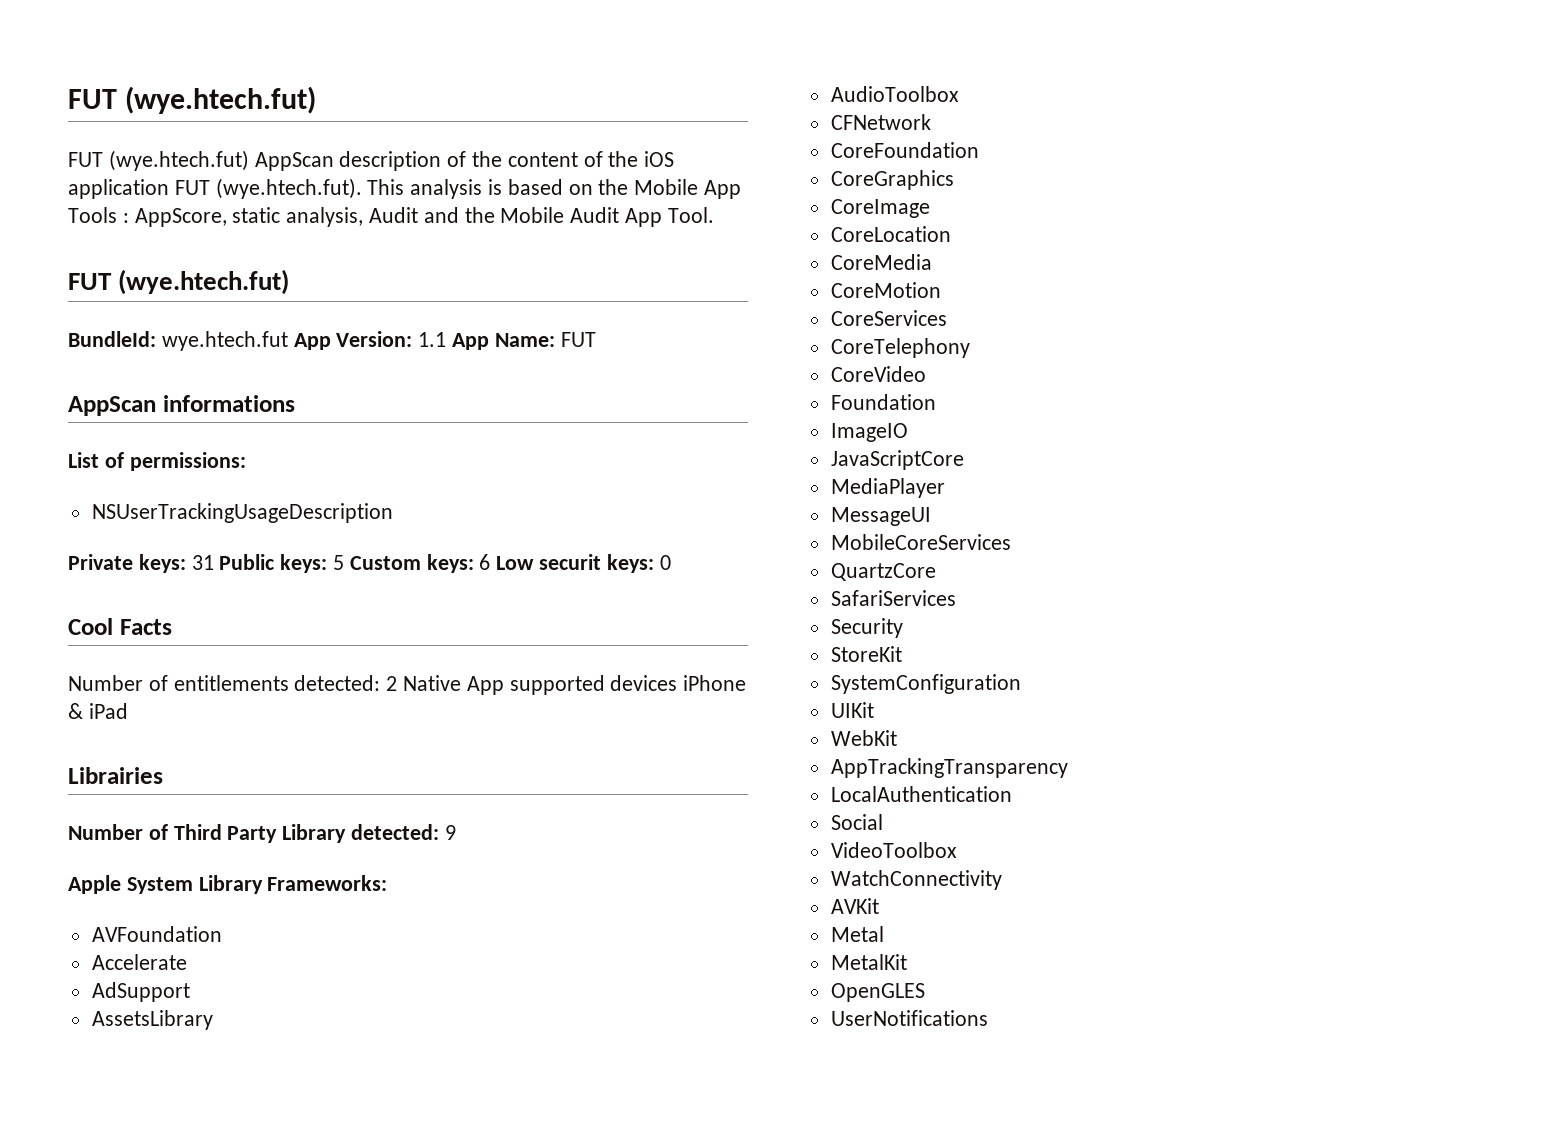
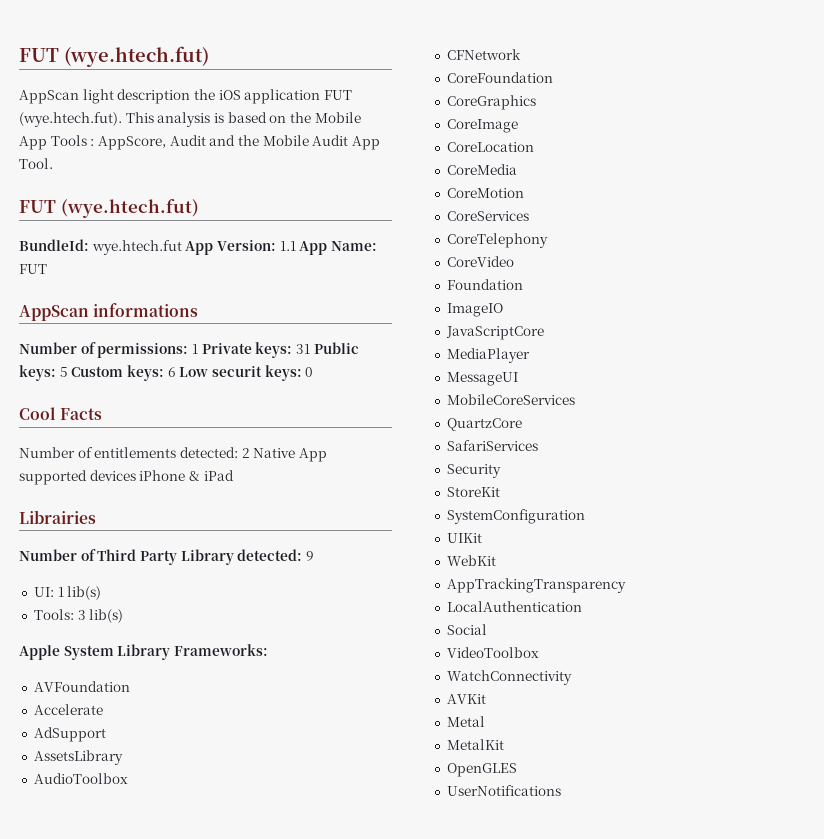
[68,86,316,114] [68,150,603,171] FUT (wye.htech.fut) // FUT (wye.htech.fut) AppScan description of the content of -> [19,46,209,67] [19,89,191,104] FUT (wye.htech.fut) // AppScan light description
[232,207,364,227] static analysis, -> (166, 143) none
[68,452,99,468] List -> [19,342,77,354] Number
[91,503,393,523] // NSUserTrackingUsageDescription // -> [191,344,198,354] 1
(456, 832) none -> [33,586,102,600] [33,609,124,623] // UI: 1 lib(s) // Tools: 3 lib(s)

